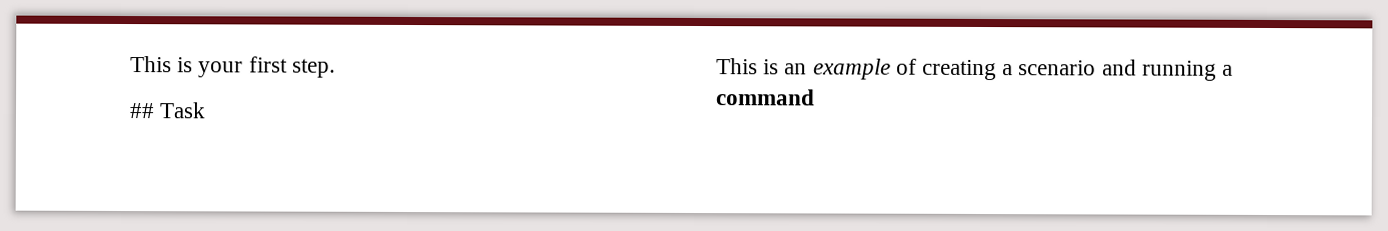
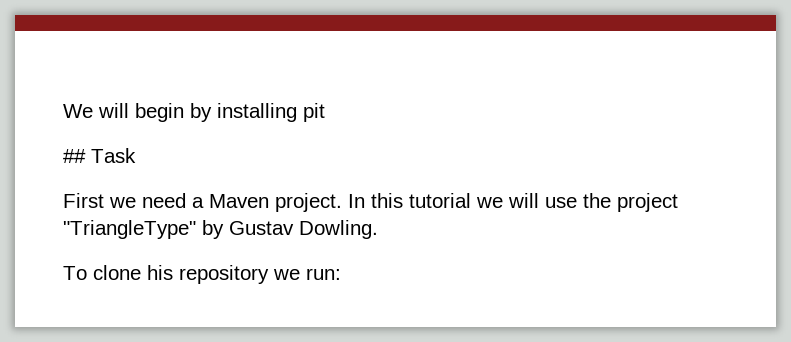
[130,56,336,78] [129,102,207,119] [716,58,1234,81] [716,89,815,106] This is your first step. // ## Task // This is an example of creating a scenario and running a command -> [63,103,325,122] [63,148,136,163] [63,193,678,212] [63,220,378,239] [63,265,341,284] We will begin by installing pit // ## Task // First we need a Maven project. In this tutorial we will use the project "TriangleType" by Gustav Dowling. // To clone his repository we run:

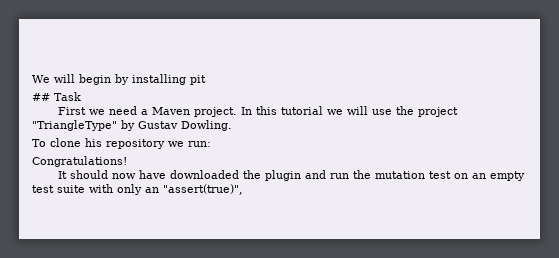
(341, 274) none -> [32,156,127,167] [58,170,526,181] [32,184,243,195] // Congratulations! // It should now have downloaded the plugin and run the mutation test on an empty test suite with only an "assert(true)",

